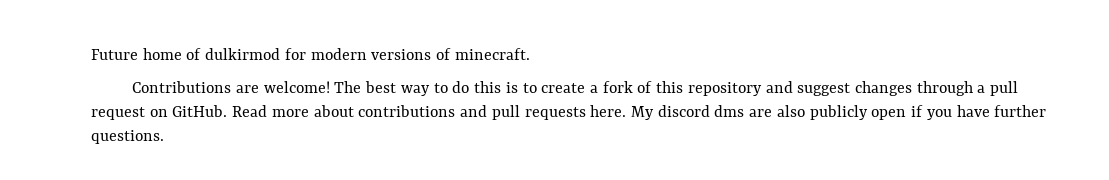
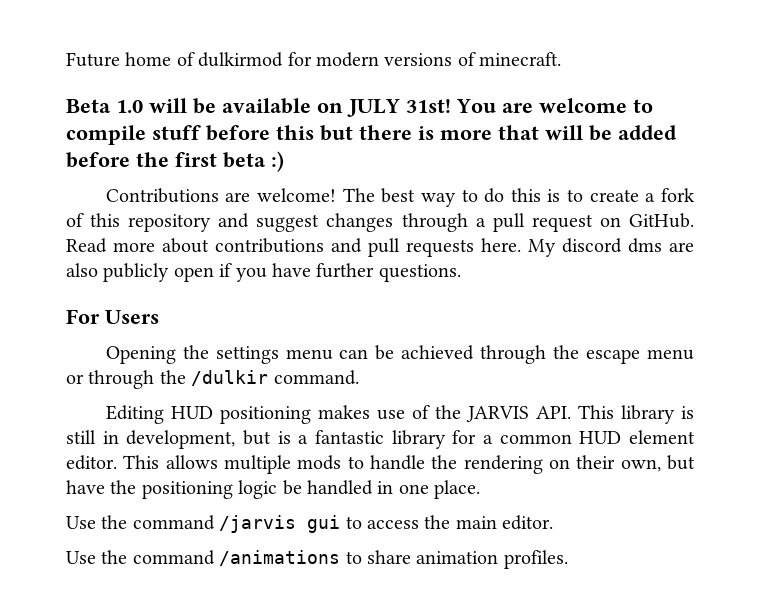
(530, 54) none -> [66,98,653,117] [66,125,677,145] [66,151,284,172] // Beta 1.0 will be available on JULY 31st! You are welcome to compile stuff before this but there is more that will be added before the first beta :)
(164, 137) none -> [66,309,159,324] [105,345,694,364] [66,370,359,389] [105,405,694,424] [66,430,695,449] [66,455,695,474] [66,480,481,499] [66,515,554,533] [66,550,568,569] // For Users // Opening the settings menu can be achieved through the escape menu or through the /dulkir command. // Editing HUD positioning makes use of the JARVIS API. This library is still in development, but is a fantastic library for a common HUD element editor. This allows multiple mods to handle the rendering on their own, but have the positioning logic be handled in one place. // Use the command /jarvis gui to access the main editor. // Use the command /animations to share animation profiles.

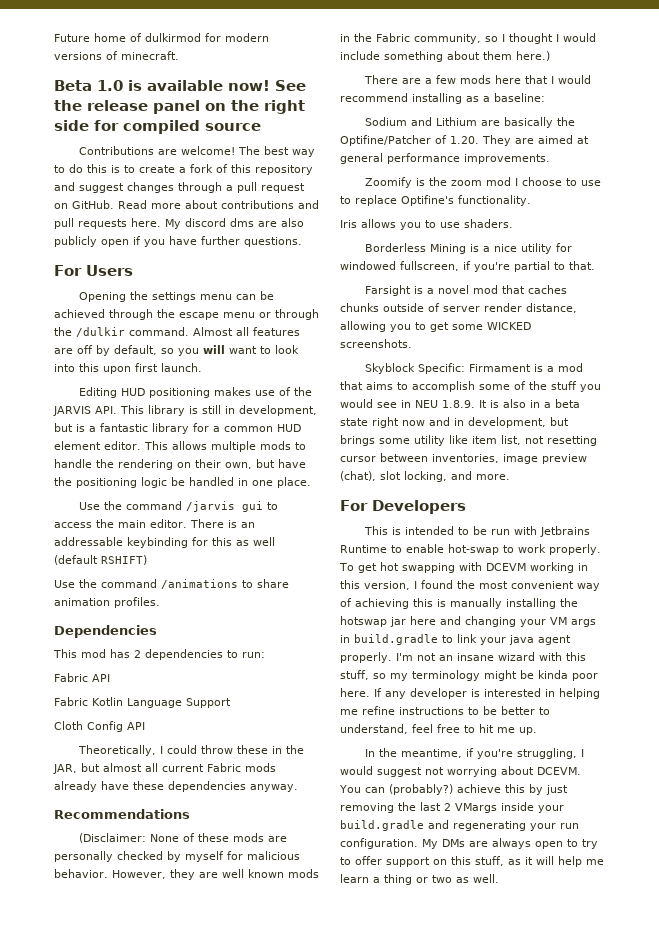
[149,98,653,117] [66,125,677,145] [66,151,284,172] will be available on JULY 31st! You are welcome to compile stuff before this but there is more that will be added before the first beta :) -> [128,80,306,91] [54,100,305,114] [54,120,261,134] is available now! See the release panel on the right side for compiled source
(359, 377) none -> [193,327,300,336] [54,345,299,356] [54,363,202,374] Almost all features are off by default, so you will want to look into this upon first launch.
(554, 522) none -> [190,519,255,528] [54,537,275,548] [54,555,147,565] There is an addressable keybinding for this as well (default RSHIFT)
(568, 559) none -> [54,625,157,638] [53,649,265,660] [54,673,110,682] [54,697,231,708] [54,721,145,732] [77,745,304,756] [53,763,276,774] [54,781,298,792] [54,809,190,819] [78,833,287,843] [54,851,300,862] [54,869,319,880] [340,33,596,44] [340,51,550,62] [363,75,591,84] [340,93,545,104] [364,117,575,128] [340,135,589,146] [340,153,550,164] [364,177,601,188] [340,195,531,206] [340,219,513,230] [364,243,572,254] [340,261,595,272] [364,285,567,296] [340,303,577,313] [340,321,531,332] [340,339,412,348] [364,363,583,374] [340,381,601,392] [340,399,580,408] [340,417,569,428] [340,435,597,446] [340,453,587,464] [340,471,510,482] [340,500,466,514] [363,526,590,537] [340,544,601,555] [339,562,588,573] [340,580,600,591] [340,598,578,609] [340,616,596,627] [340,634,571,645] [340,652,586,663] [340,670,598,681] [340,688,600,699] [340,706,550,715] [340,724,537,735] [364,748,584,759] [340,766,581,777] [339,784,568,795] [340,802,564,813] [340,820,579,831] [340,838,598,849] [340,856,604,867] [340,874,499,885] // Dependencies // This mod has 2 dependencies to run: // Fabric API // Fabric Kotlin Language Support // Cloth Config API // Theoretically, I could throw these in the JAR, but almost all current Fabric mods already have these dependencies anyway. // Recommendations // (Disclaimer: None of these mods are personally checked by myself for malicious behavior. However, they are well known mods in the Fabric community, so I thought I would include something about them here.) // There are a few mods here that I would recommend installing as a baseline: // Sodium and Lithium are basically the Optifine/Patcher of 1.20. They are aimed at general performance improvements. // Zoomify is the zoom mod I choose to use to replace Optifine's functionality. // Iris allows you to use shaders. // Borderless Mining is a nice utility for windowed fullscreen, if you're partial to that. // Farsight is a novel mod that caches chunks outside of server render distance, allowing you to get some WICKED screenshots. // Skyblock Specific: Firmament is a mod that aims to accomplish some of the stuff you would see in NEU 1.8.9. It is also in a beta state right now and in development, but brings some utility like item list, not resetting cursor between inventories, image preview (chat), slot locking, and more. // For Developers // This is intended to be run with Jetbrains Runtime to enable hot-swap to work properly. To get hot swapping with DCEVM working in this version, I found the most convenient way of achieving this is manually installing the hotswap jar here and changing your VM args in build.gradle to link your java agent properly. I'm not an insane wizard with this stuff, so my terminology might be kinda poor here. If any developer is interested in helping me refine instructions to be better to understand, feel free to hit me up. // In the meantime, if you're struggling, I would suggest not worrying about DCEVM. You can (probably?) achieve this by just removing the last 2 VMargs inside your build.gradle and regenerating your run configuration. My DMs are always open to try to offer support on this stuff, as it will help me learn a thing or two as well.

